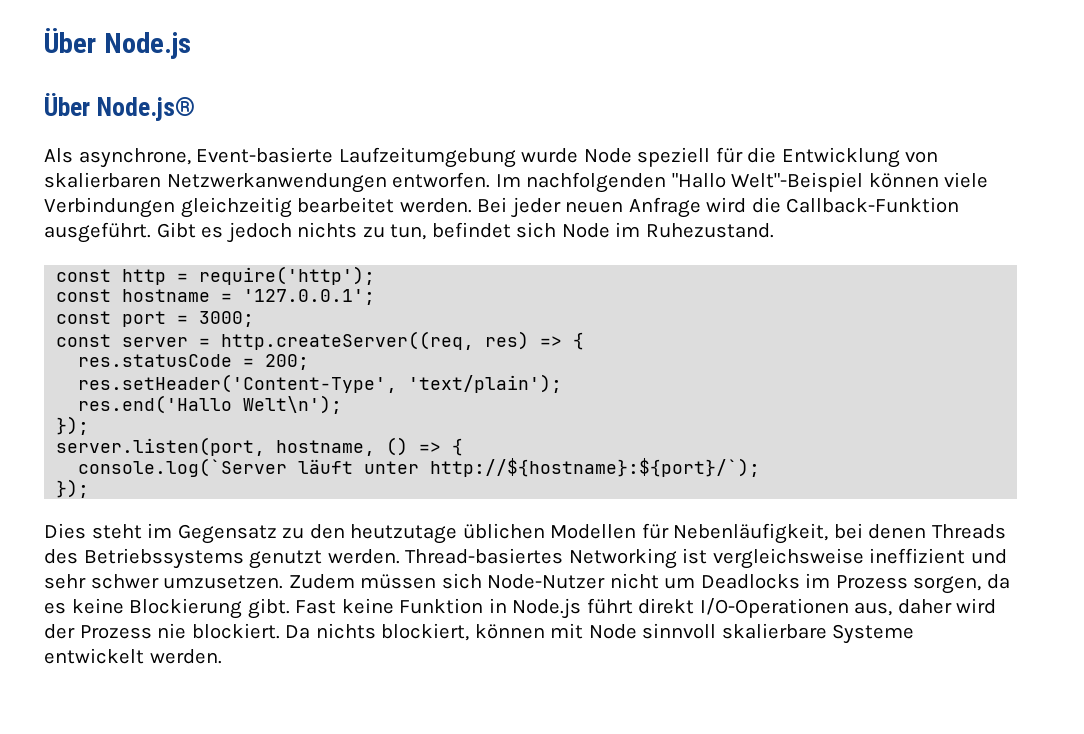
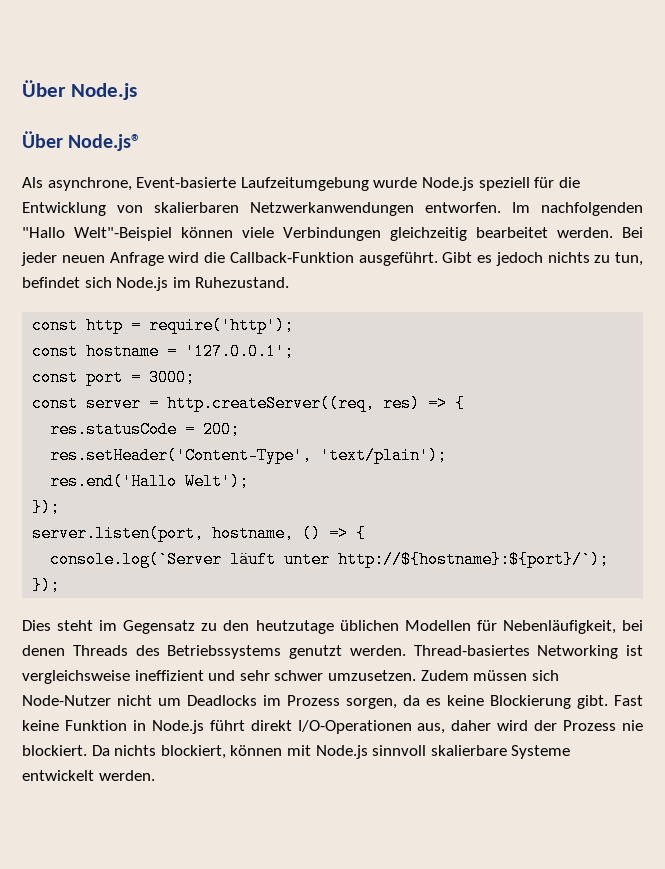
[583,148,632,163] Node -> [421,177,474,191] Node.js
[561,223,610,238] Node -> [116,277,169,291] Node.js
[243,395,343,414] Welt\n'); -> [185,473,250,490] Welt');
[588,624,637,639] Node -> [315,745,368,759] Node.js

